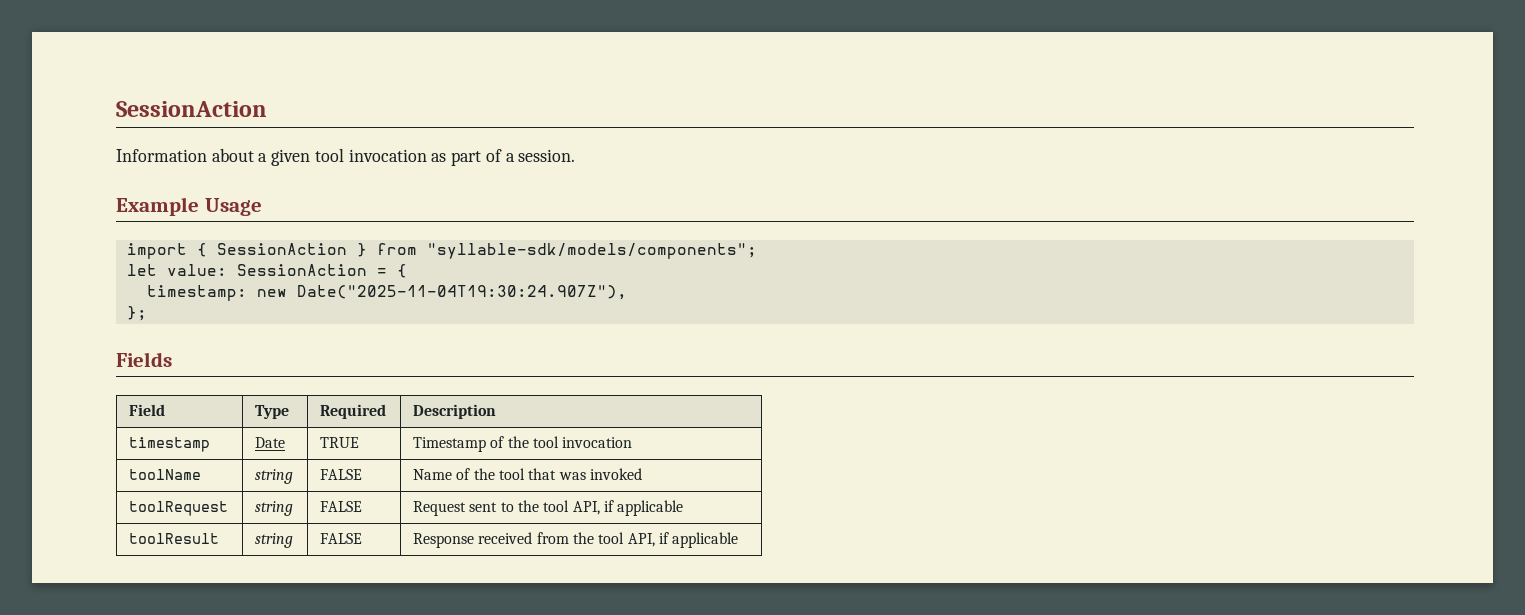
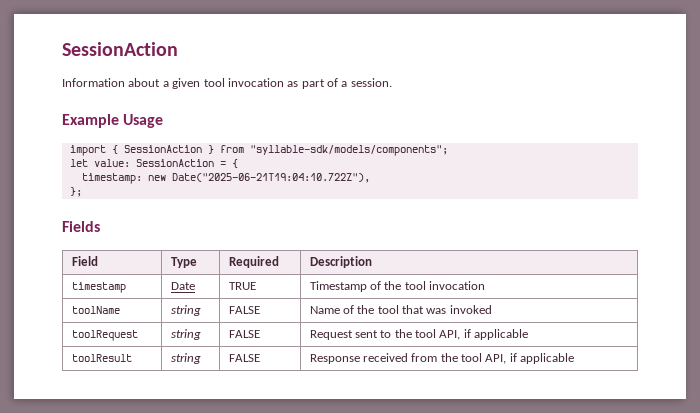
[296,285,627,300] Date("2025-11-04T19:30:24.907Z"), -> [171,173,370,183] Date("2025-06-21T19:04:10.722Z"),

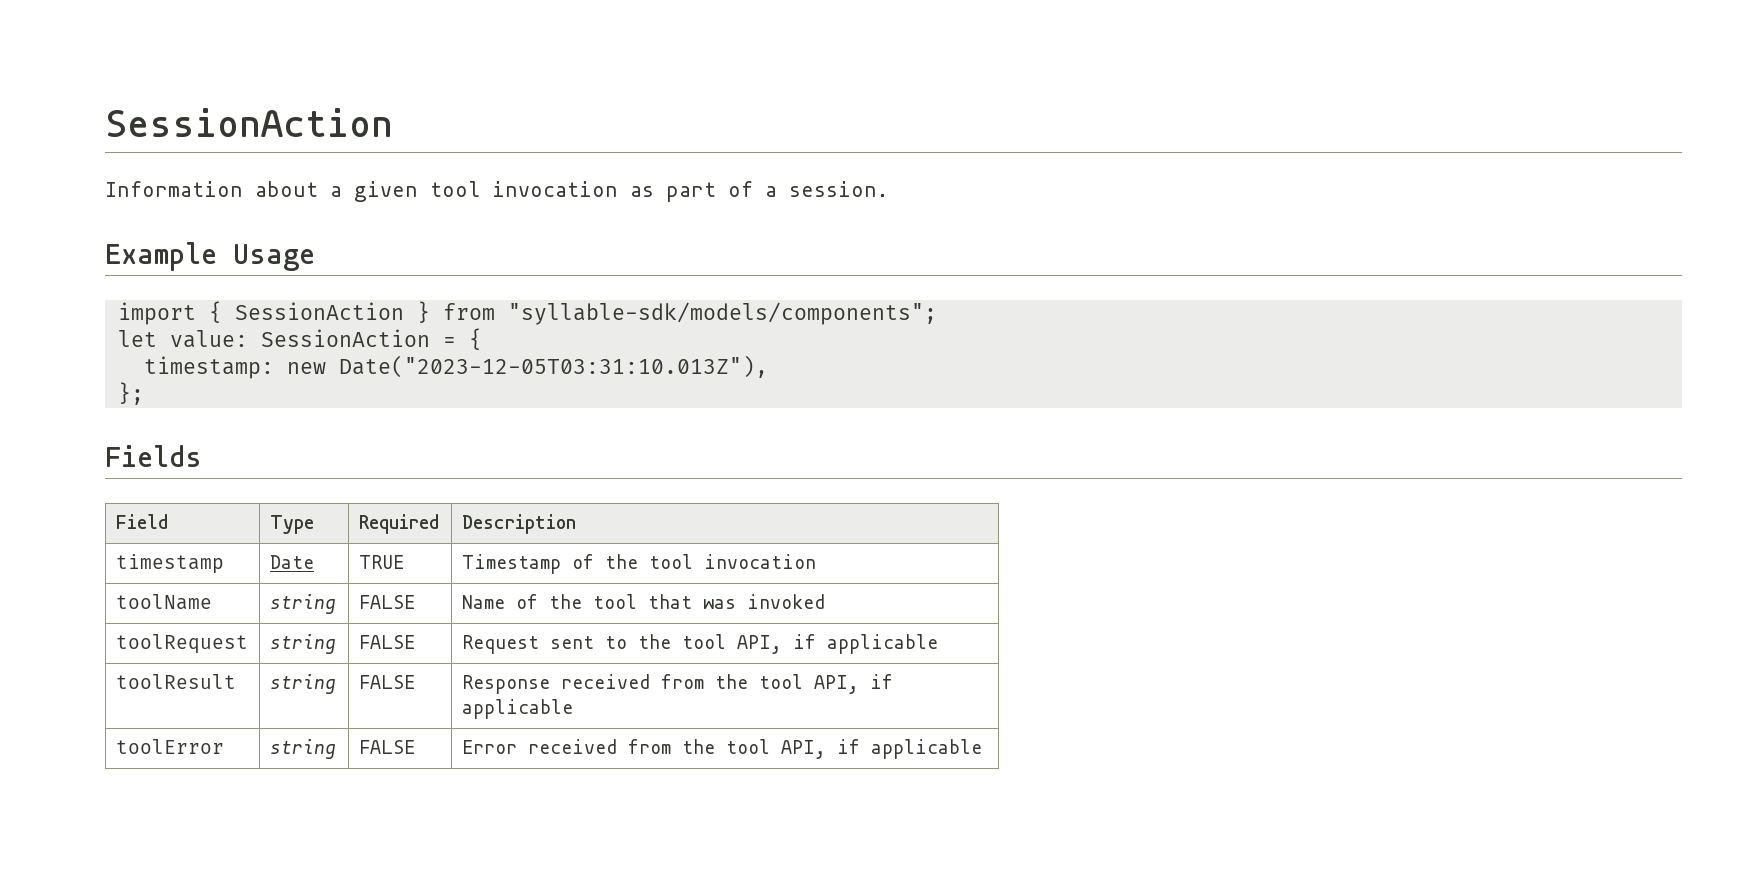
[171,173,370,183] Date("2025-06-21T19:04:10.722Z"), -> [338,355,768,378] Date("2023-12-05T03:31:10.013Z"),
(575, 358) none -> [115,739,224,754] [269,739,336,759] [358,740,415,754] [461,739,982,759] // toolError | string | FALSE | Error received from the tool API, if applicable

